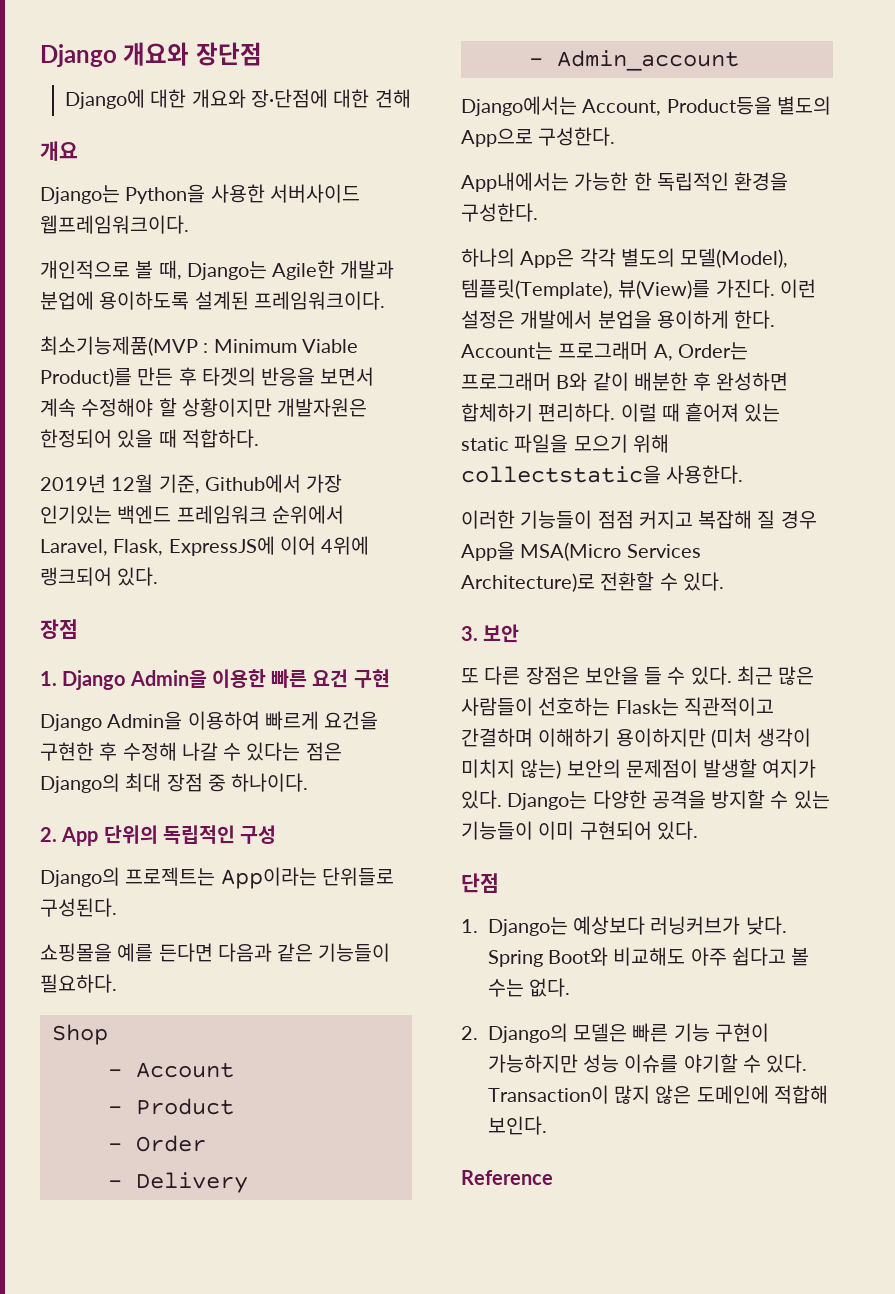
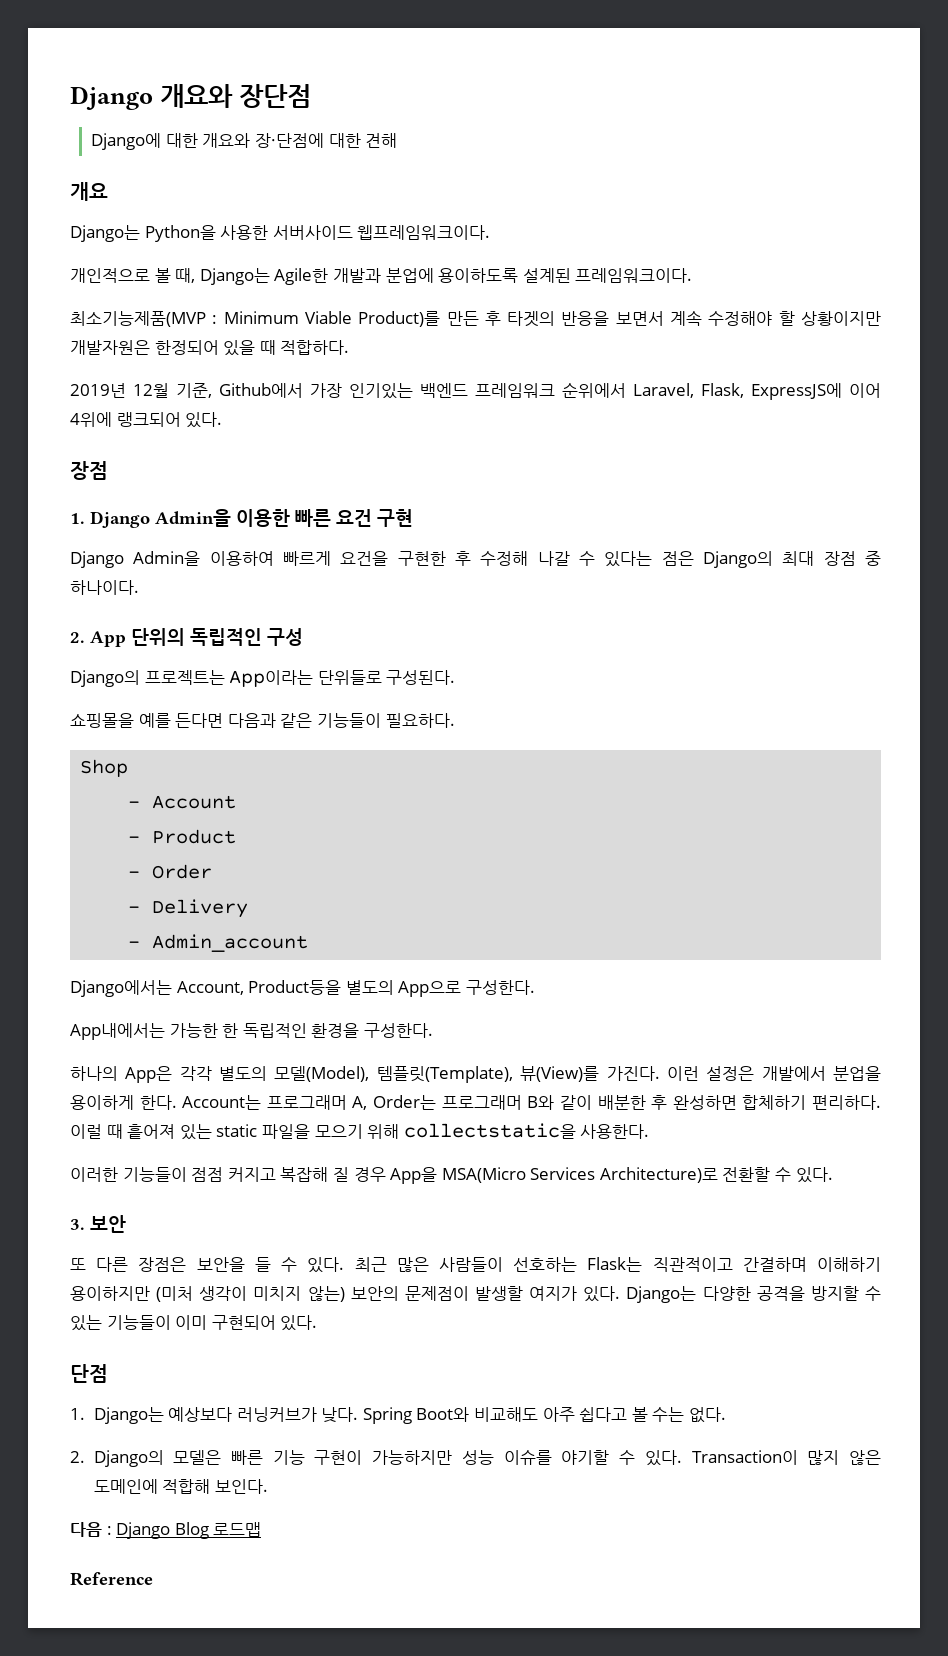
(547, 1125) none -> [70,1522,262,1539] // 다음 : Django Blog 로드맵

